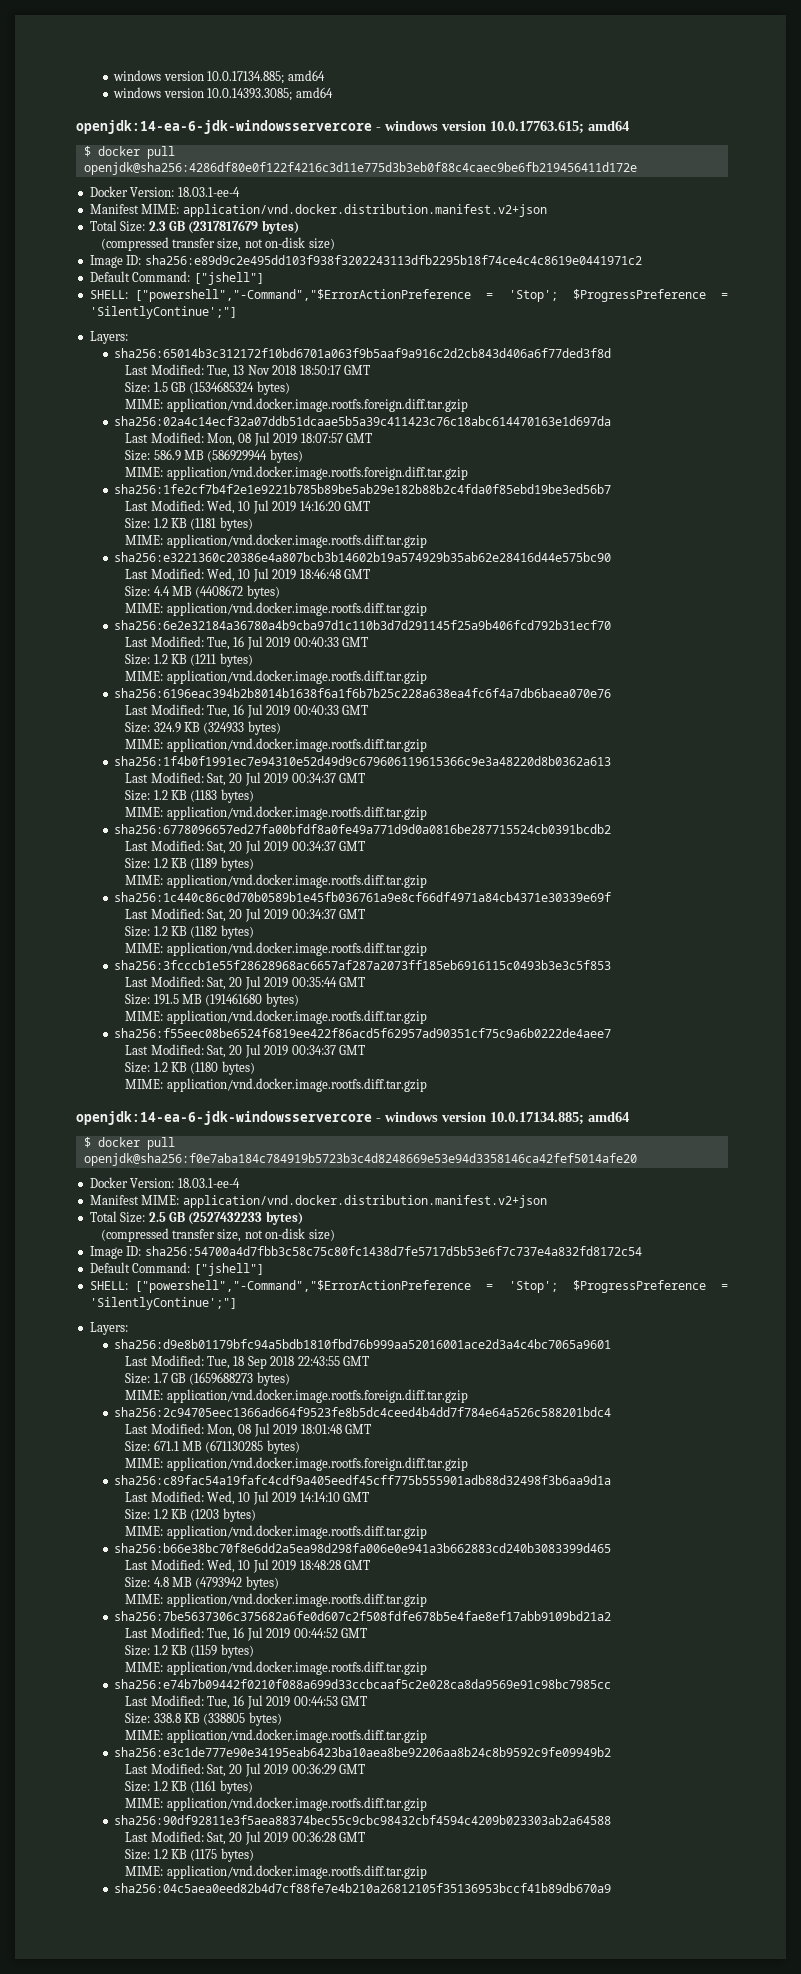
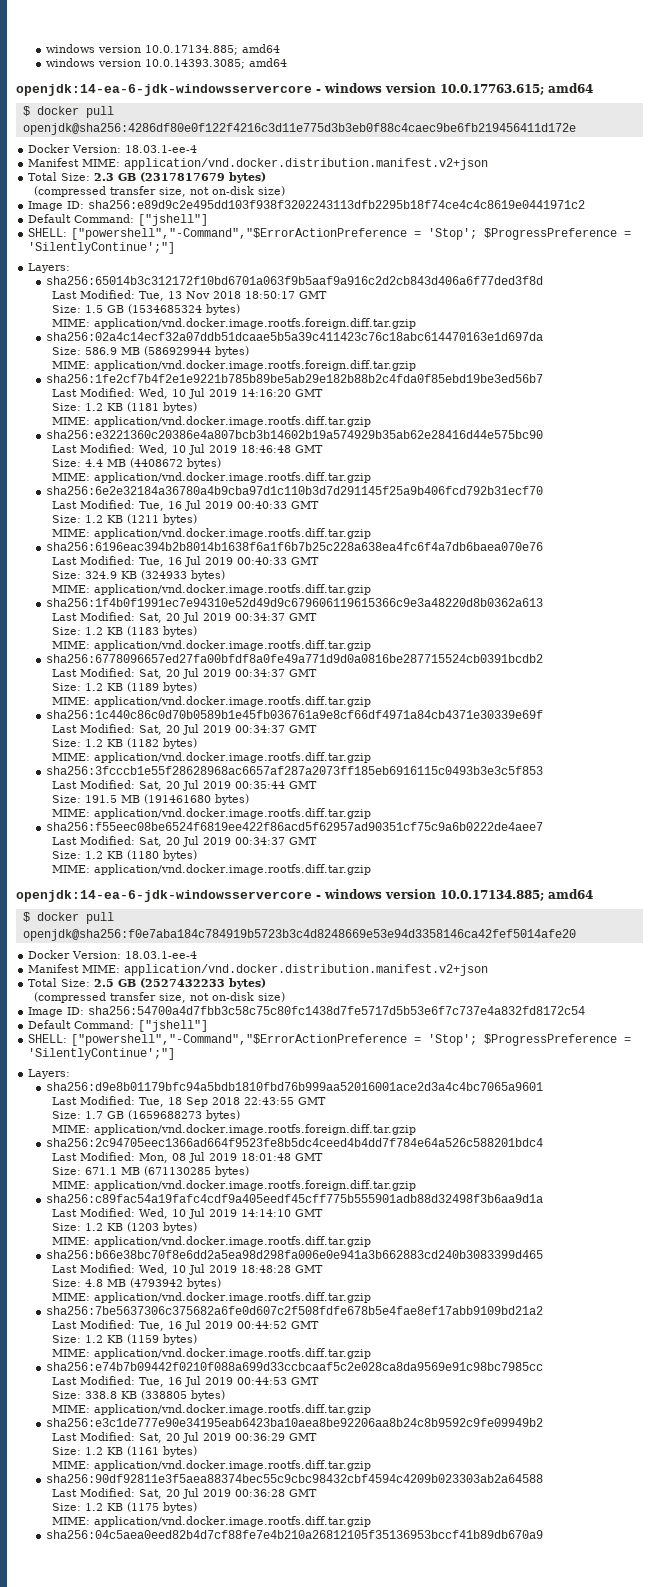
[125,432,372,446] // Last Modified: Mon, 08 Jul 2019 18:07:57 GMT -> (543, 336) none

